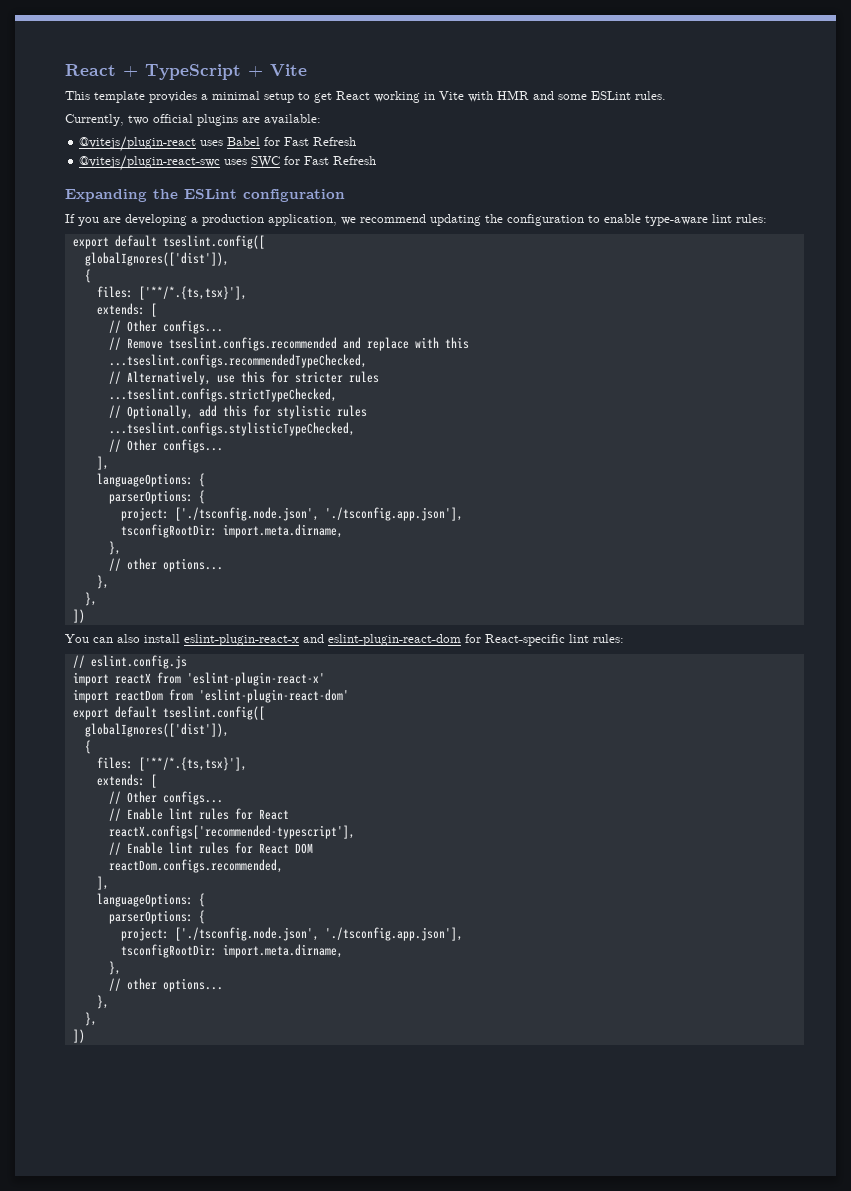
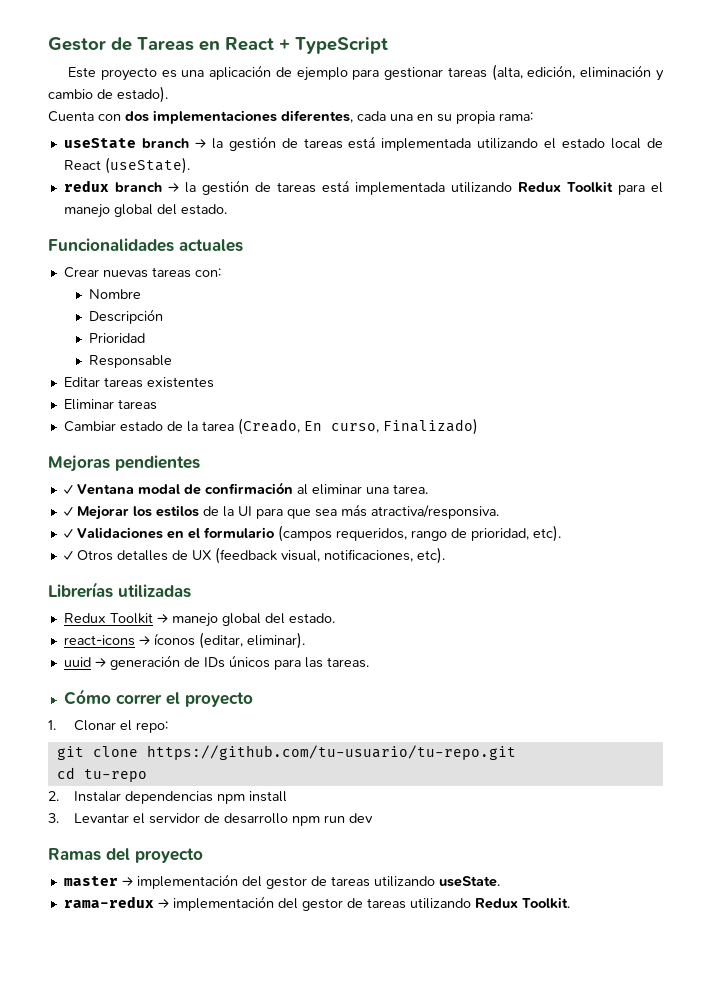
(65, 70) none -> [48,37,220,51] Gestor de Tareas en
[248,64,307,77] [65,90,666,103] [65,114,321,126] [79,136,357,152] [79,155,377,171] [65,189,345,202] [65,214,767,226] [72,235,265,249] [84,252,229,266] [84,269,91,283] [96,286,247,300] [96,303,157,317] [108,320,223,334] [108,337,469,351] [108,354,367,368] [108,371,379,385] [108,388,337,402] [108,405,367,419] [108,422,355,436] [108,439,223,453] [96,456,109,470] [96,473,205,487] [108,490,205,504] [120,507,463,521] [120,524,343,538] [108,541,121,555] [108,558,223,572] [96,575,109,589] [84,592,97,606] [72,609,85,623] [65,634,624,646] [72,655,187,669] [72,672,325,686] [72,689,349,703] [72,706,265,720] [84,723,229,737] [84,740,91,754] [96,757,247,771] [96,774,157,788] [108,791,223,805] [108,808,289,821] [108,825,355,839] [108,842,313,855] [108,859,283,873] [96,876,109,890] [96,893,205,907] [108,910,205,924] [120,927,463,941] [120,944,343,958] [108,961,121,975] [108,978,223,992] [96,995,109,1009] [84,1012,97,1026] [72,1029,85,1043] + Vite // This template provides a minimal setup to get React working in Vite with HMR and some ESLint rules. // Currently, two official plugins are available: // @vitejs/plugin-react uses Babel for Fast Refresh // @vitejs/plugin-react-swc uses SWC for Fast Refresh // Expanding the ESLint configuration // If you are developing a production application, we recommend updating the configuration to enable type-aware lint rules: // export default tseslint.config([ // globalIgnores(['dist']), // { // files: ['**/*.{ts,tsx}'], // extends: [ // // Other configs... // // Remove tseslint.configs.recommended and replace with this // ...tseslint.configs.recommendedTypeChecked, // // Alternatively, use this for stricter rules // ...tseslint.configs.strictTypeChecked, // // Optionally, add this for stylistic rules // ...tseslint.configs.stylisticTypeChecked, // // Other configs... // ], // languageOptions: { // parserOptions: { // project: ['./tsconfig.node.json', './tsconfig.app.json'], // tsconfigRootDir: import.meta.dirname, // }, // // other options... // }, // }, // ]) // You can also install eslint-plugin-react-x and eslint-plugin-react-dom for React-specific lint rules: // // eslint.config.js // import reactX from 'eslint-plugin-react-x' // import reactDom from 'eslint-plugin-react-dom' // export default tseslint.config([ // globalIgnores(['dist']), // { // files: ['**/*.{ts,tsx}'], // extends: [ // // Other configs... // // Enable lint rules for React // reactX.configs['recommended-typescript'], // // Enable lint rules for React DOM // reactDom.configs.recommended, // ], // languageOptions: { // parserOptions: { // project: ['./tsconfig.node.json', './tsconfig.app.json'], // tsconfigRootDir: import.meta.dirname, // }, // // other options... // }, // }, // ]) -> [67,64,664,81] [48,86,168,103] [48,110,533,124] [63,136,663,151] [63,157,190,174] [63,180,663,195] [63,204,227,218] [48,238,243,252] [63,267,221,278] [89,289,142,299] [89,309,164,324] [89,333,146,343] [89,355,173,368] [63,377,214,388] [63,399,157,410] [63,418,478,435] [48,455,200,472] [63,482,428,495] [63,504,499,520] [63,525,561,542] [63,547,445,564] [48,582,191,598] [63,613,335,627] [63,632,305,649] [63,655,369,670] [63,689,253,707] [48,720,168,733] [56,745,516,760] [56,767,147,782] [48,791,287,804] [48,813,373,826] [48,848,203,863] [63,874,500,889] [63,896,570,911] // Este proyecto es una aplicación de ejemplo para gestionar tareas (alta, edición, eliminación y cambio de estado). // Cuenta con dos implementaciones diferentes, cada una en su propia rama: // useState branch → la gestión de tareas está implementada utilizando el estado local de React (useState). // redux branch → la gestión de tareas está implementada utilizando Redux Toolkit para el manejo global del estado. // Funcionalidades actuales // Crear nuevas tareas con: // Nombre // Descripción // Prioridad // Responsable // Editar tareas existentes // Eliminar tareas // Cambiar estado de la tarea (Creado, En curso, Finalizado) // Mejoras pendientes // ✓ Ventana modal de confirmación al eliminar una tarea. // ✓ Mejorar los estilos de la UI para que sea más atractiva/responsiva. // ✓ Validaciones en el formulario (campos requeridos, rango de prioridad, etc). // ✓ Otros detalles de UX (feedback visual, notificaciones, etc). // Librerías utilizadas // Redux Toolkit → manejo global del estado. // react-icons → íconos (editar, eliminar). // uuid → generación de IDs únicos para las tareas. // Cómo correr el proyecto // 1. Clonar el repo: // git clone https://github.com/tu-usuario/tu-repo.git // cd tu-repo // 2. Instalar dependencias npm install // 3. Levantar el servidor de desarrollo npm run dev // Ramas del proyecto // master → implementación del gestor de tareas utilizando useState. // rama-redux → implementación del gestor de tareas utilizando Redux Toolkit.

